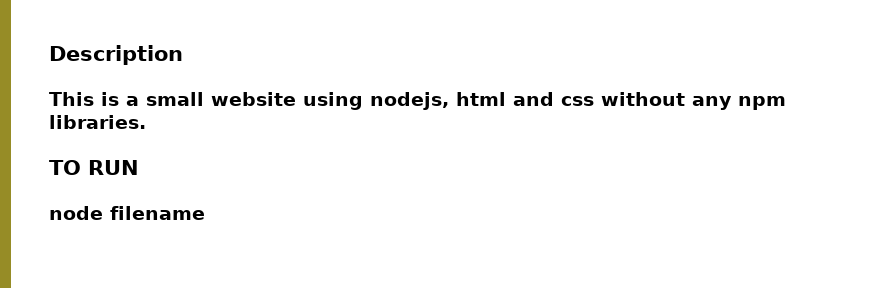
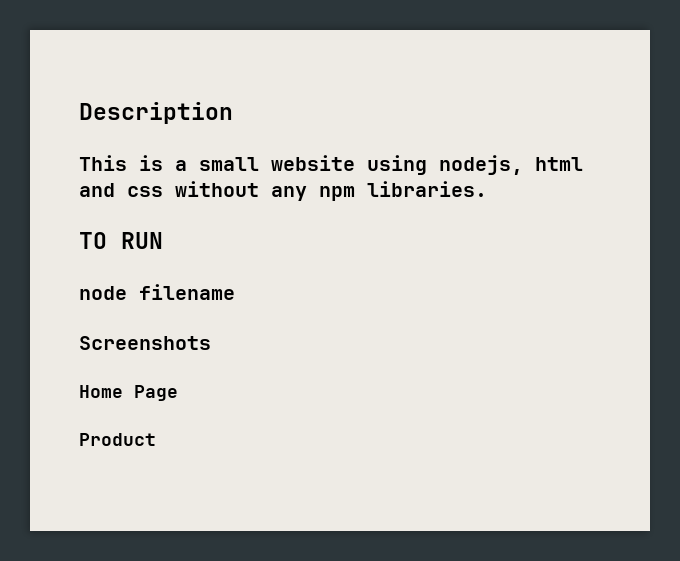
(205, 213) none -> [79,336,211,350] [79,385,178,401] [79,433,156,446] // Screenshots // Home Page // Product

